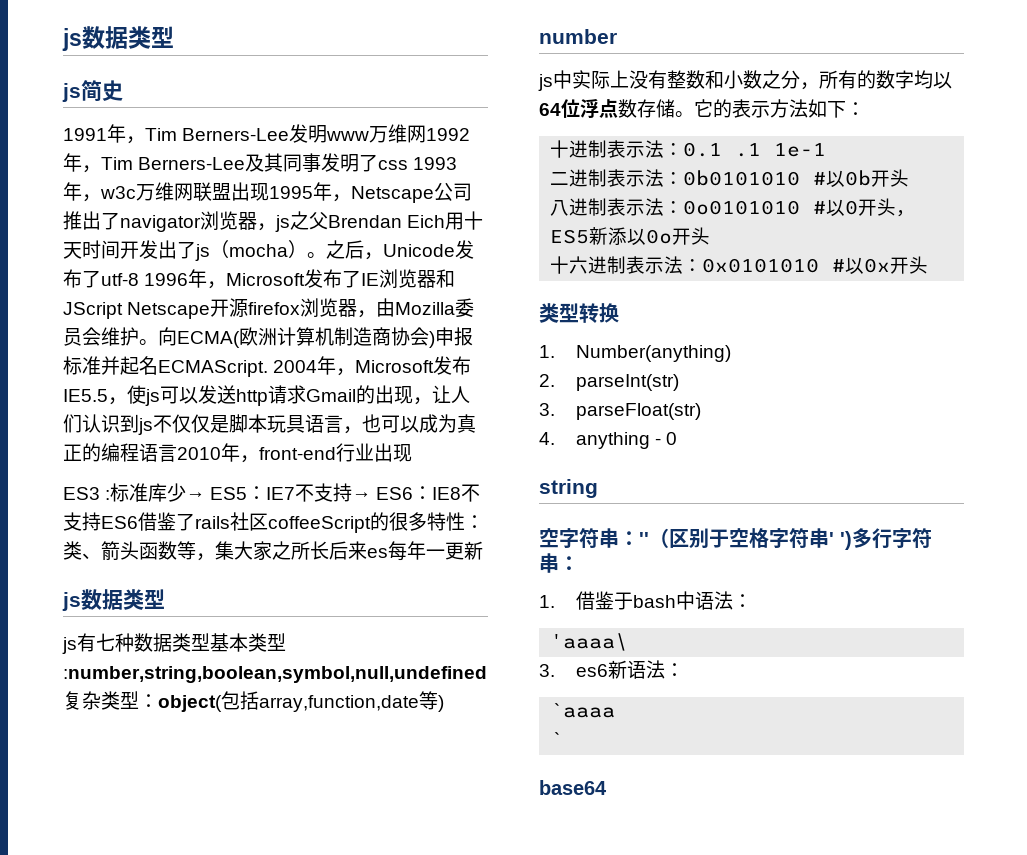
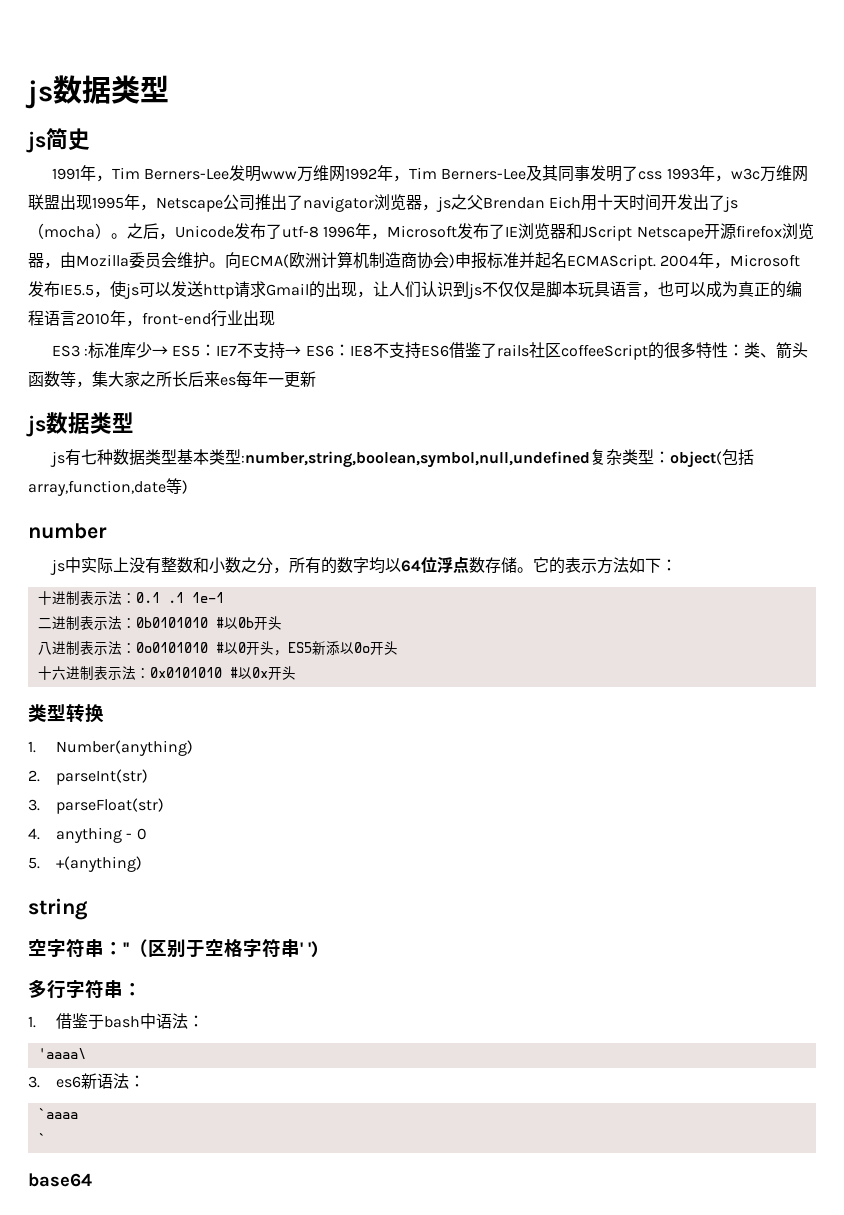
(677, 438) none -> [28,856,143,872] // 5. +(anything)
(852, 540) none -> (318, 949) //

